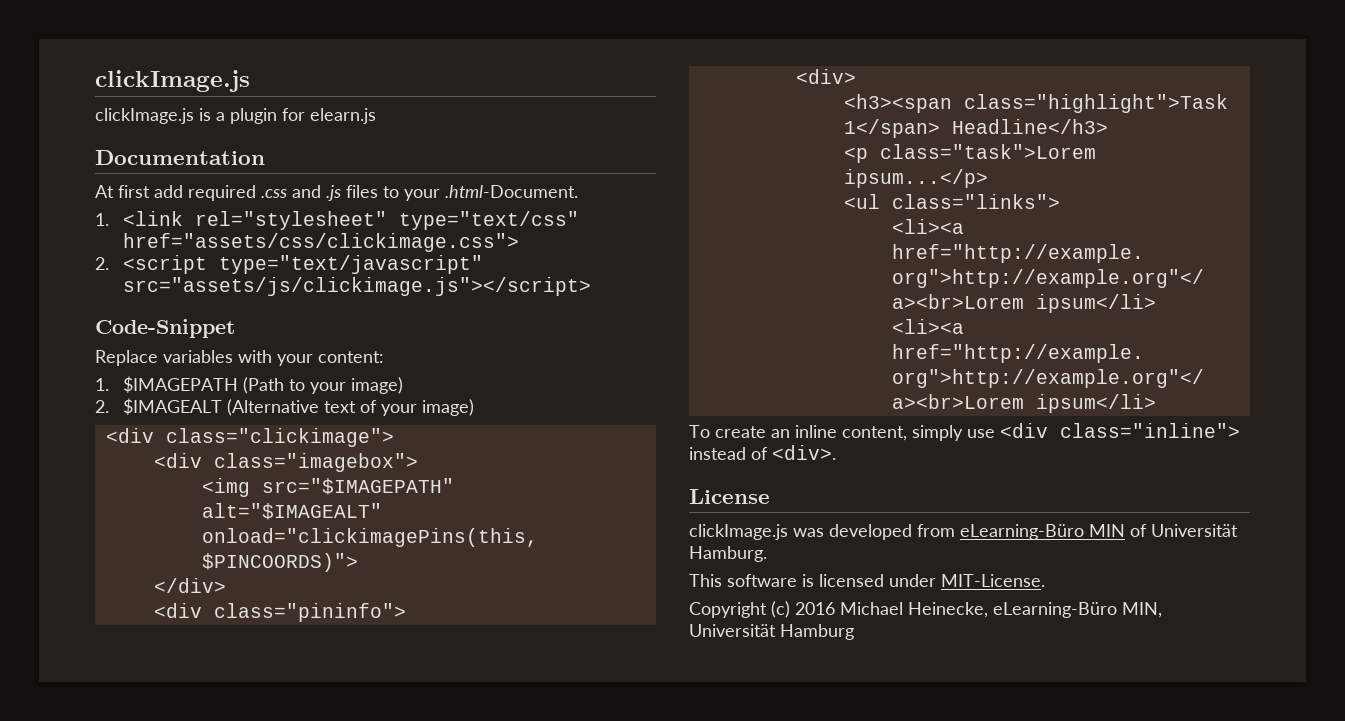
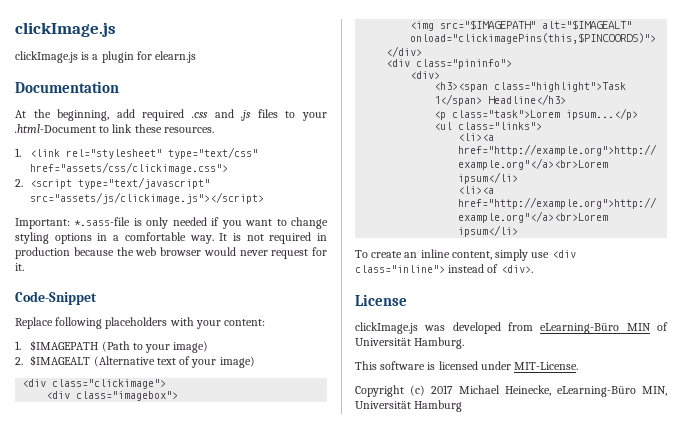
[118,185,150,198] first -> [33,109,110,121] the beginning,
[445,185,578,198] .html-Document. -> [15,124,214,133] .html-Document to link these resources.
(591, 286) none -> [15,217,328,229] [15,232,327,244] [15,247,327,259] [15,263,24,271] // Important: *.sass-file is only needed if you want to change styling options in a comfortable way. It is not required in production because the web browser would never request for it.
[163,350,233,363] variables -> [55,317,168,329] following placeholders
[795,602,835,615] 2016 -> [431,385,453,394] 2017

